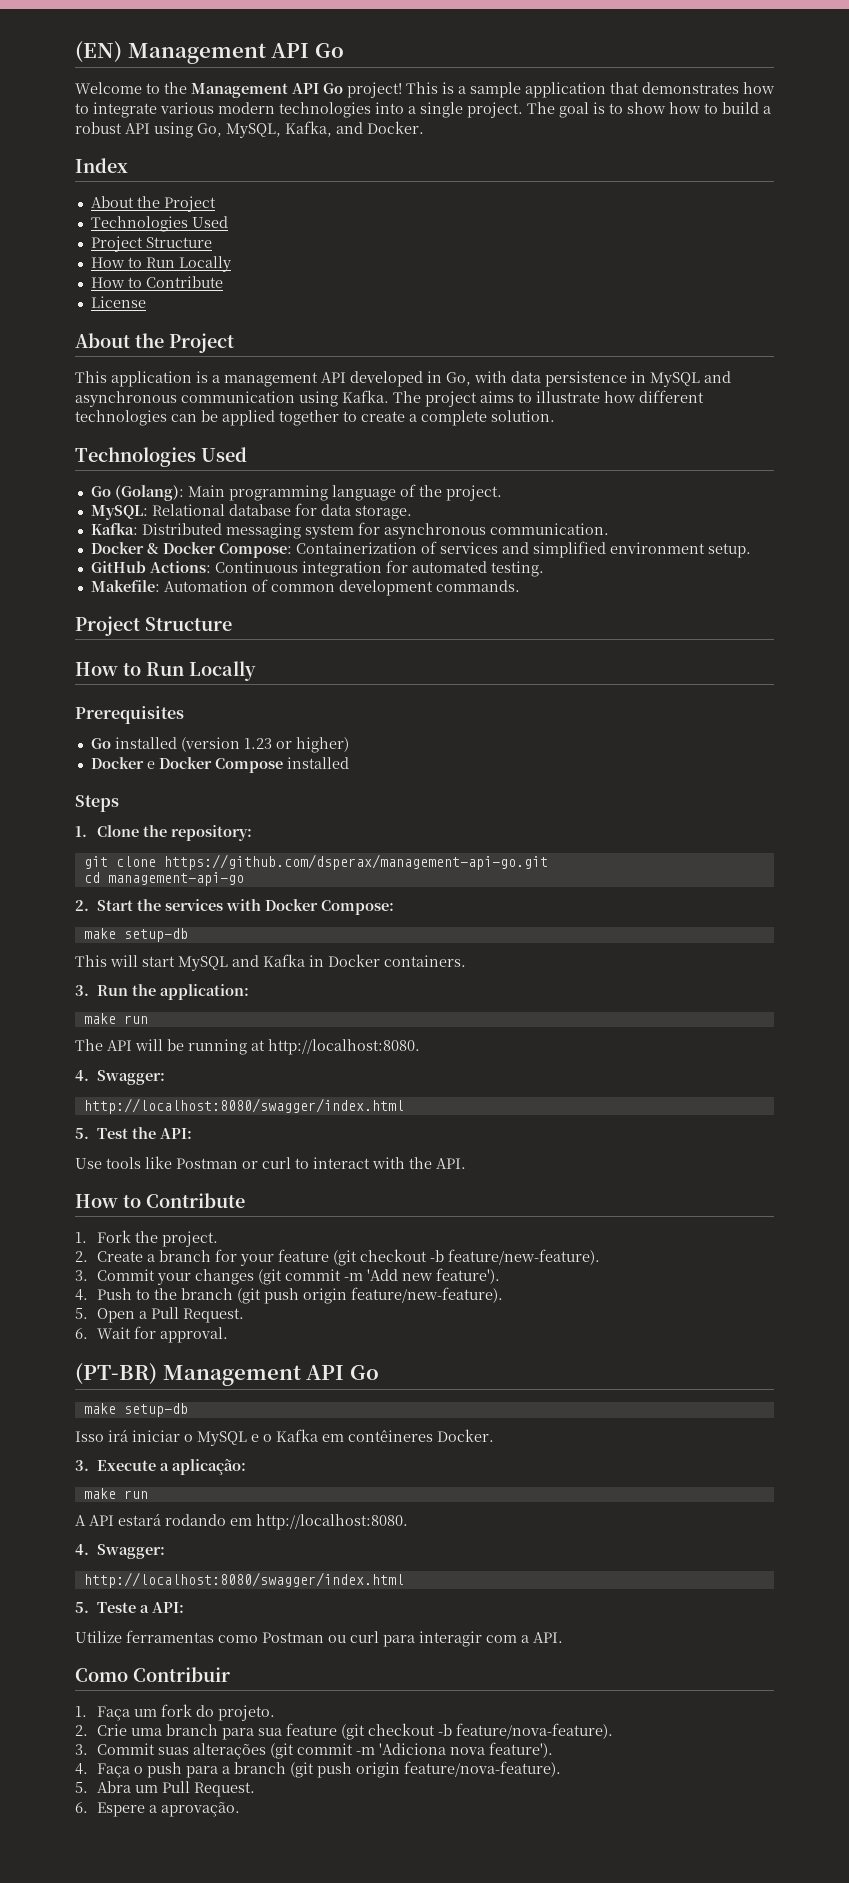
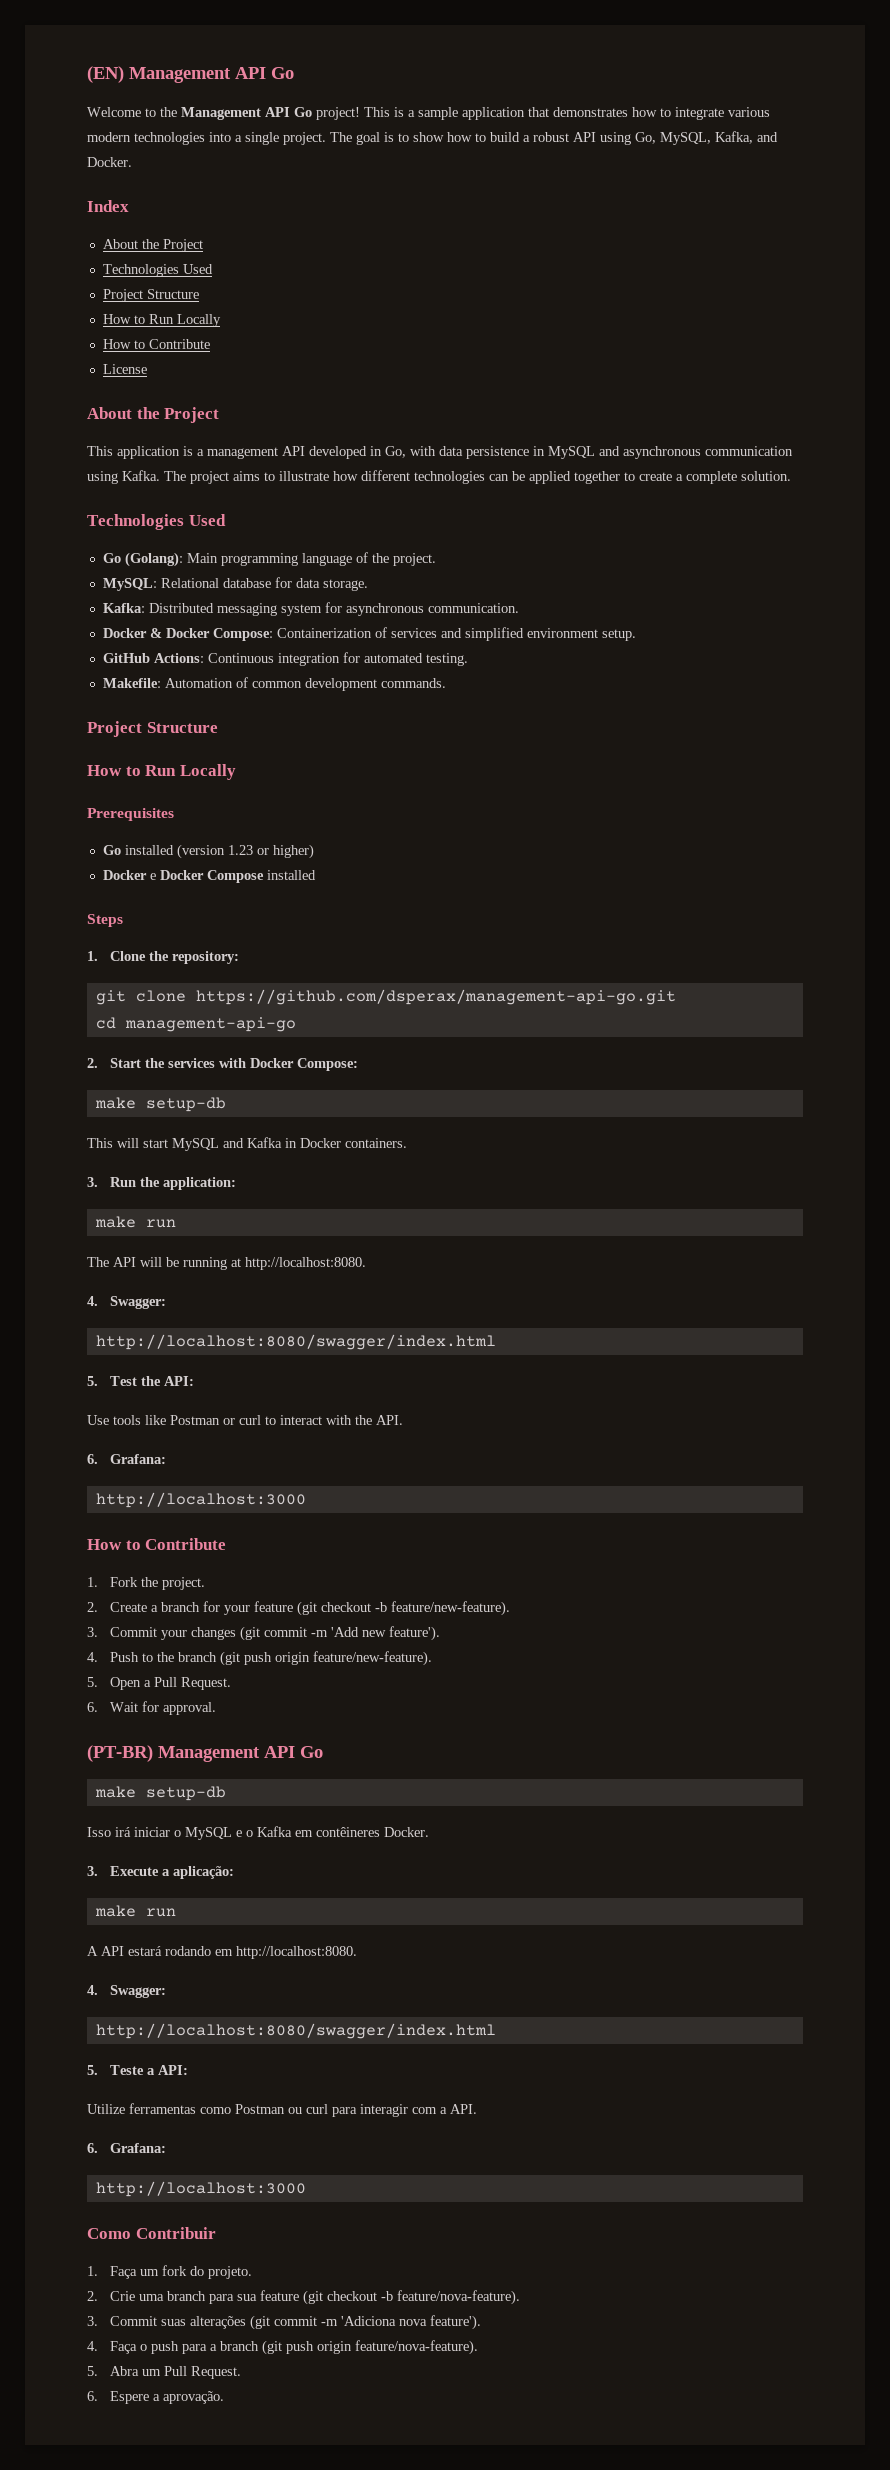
(466, 1163) none -> [87,1454,167,1464] [95,1492,306,1508] // 6. Grafana: // http://localhost:3000
(563, 1637) none -> [87,2143,167,2153] [95,2181,306,2197] // 6. Grafana: // http://localhost:3000

